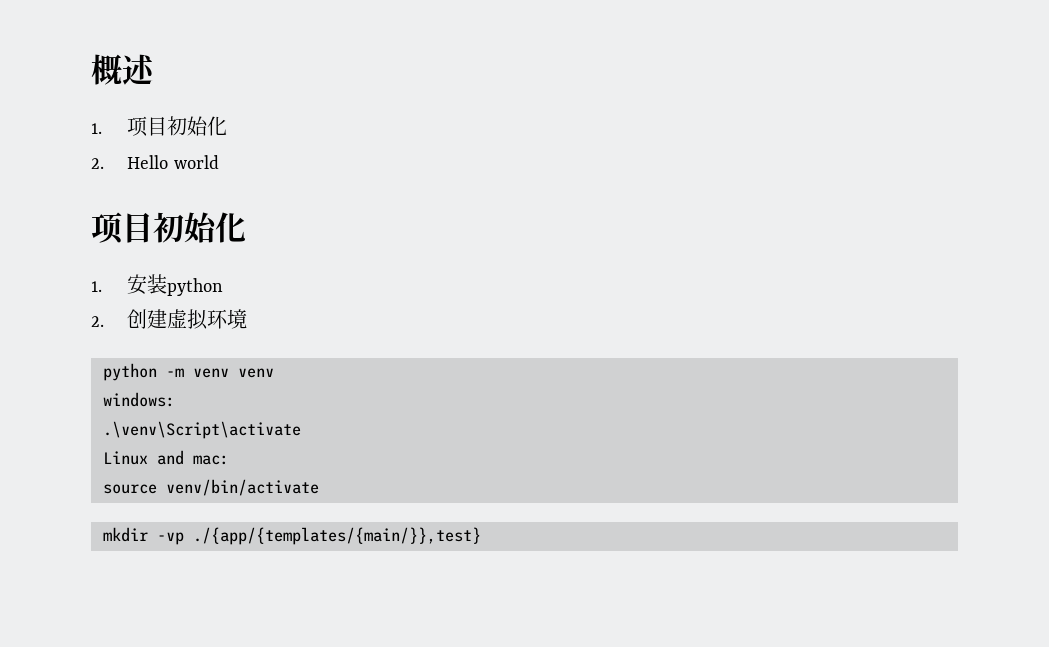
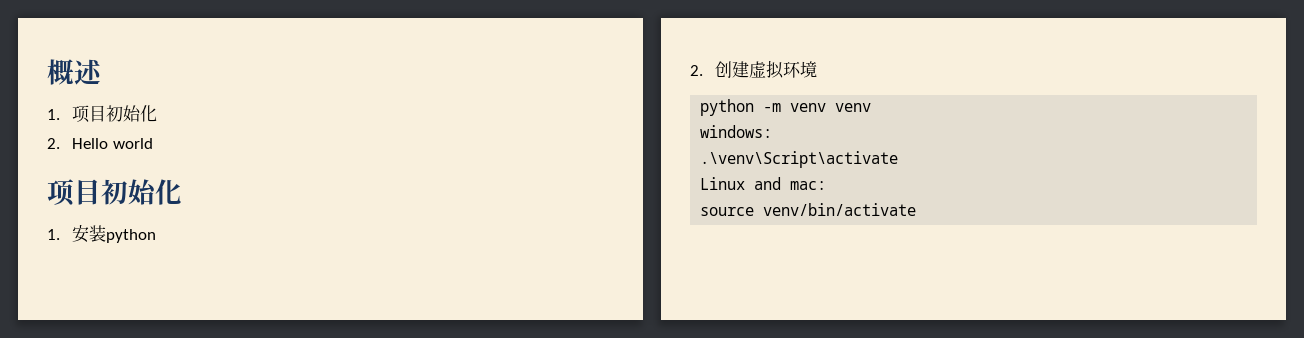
[103,527,481,545] // mkdir -vp ./{app/{templates/{main/}},test} -> (917, 209) none

